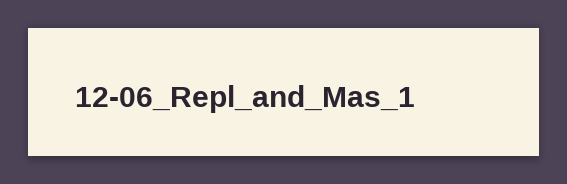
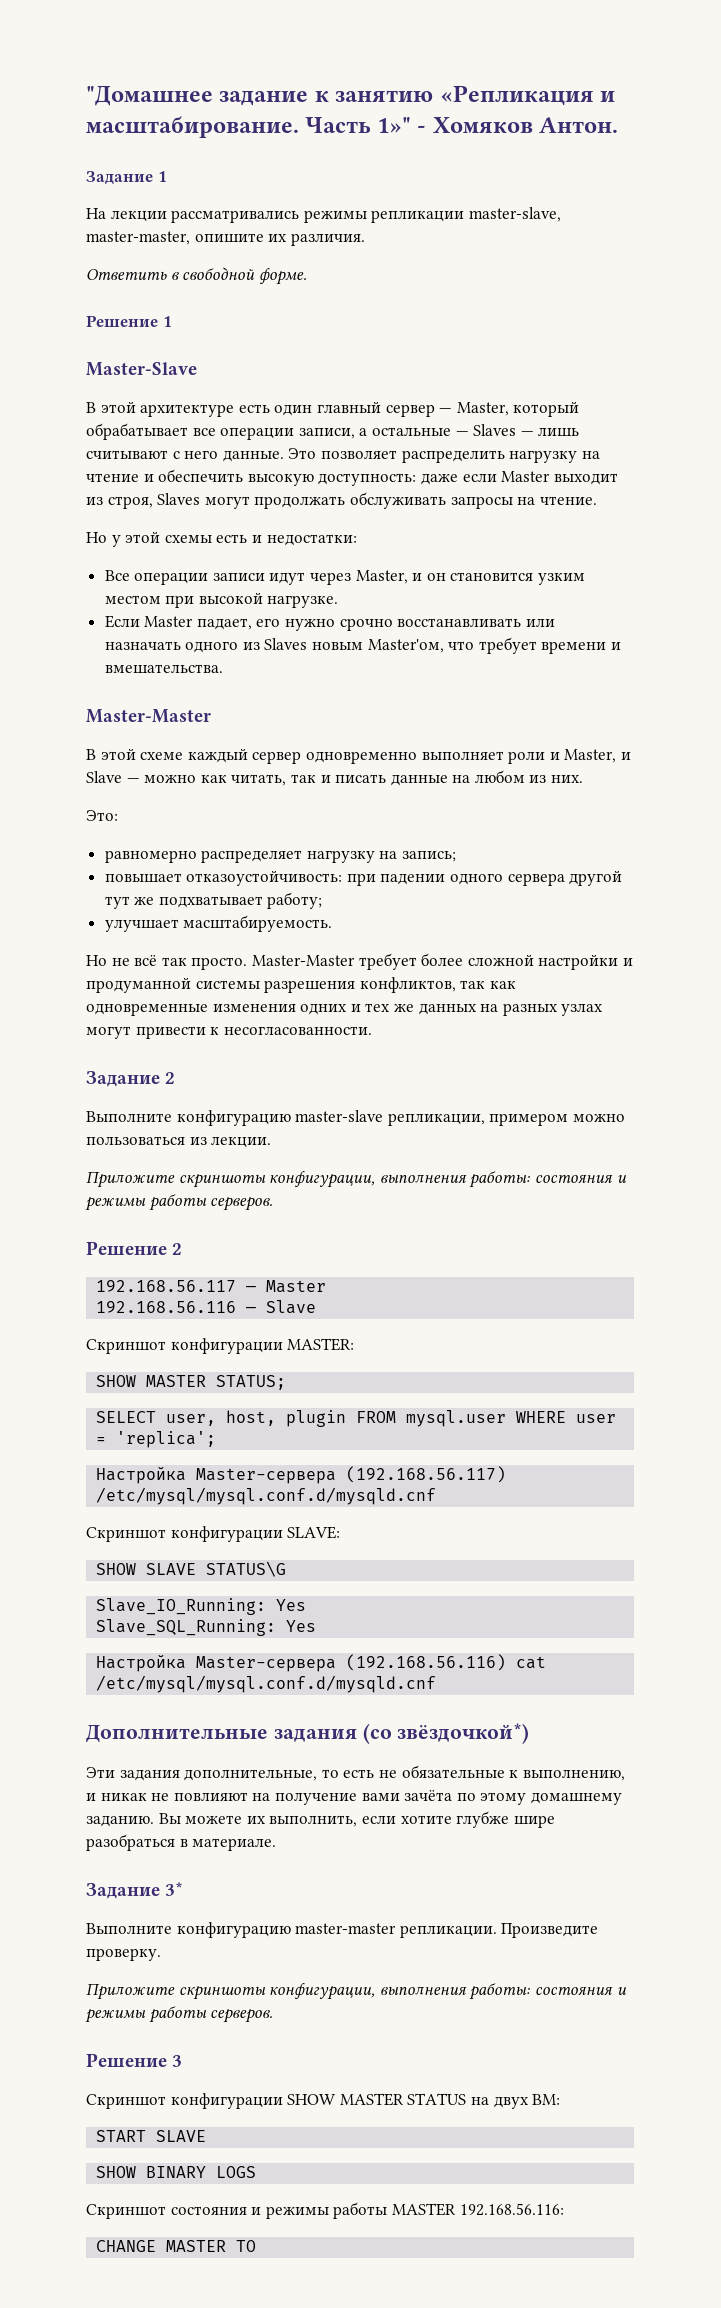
[75,85,415,113] 12-06_Repl_and_Mas_1 -> [86,85,616,106] [86,116,619,138] [86,171,167,185] [86,207,561,223] [86,231,365,246] [86,267,307,285] [86,315,172,327] [86,362,197,376] [86,401,580,417] [86,423,580,440] [86,448,600,463] [86,469,618,486] [86,492,597,509] [86,531,357,547] [104,570,586,585] [104,592,339,608] [104,615,555,631] [104,637,622,654] [104,664,223,674] [86,709,211,723] [86,748,631,764] [86,770,584,786] [86,810,118,821] [104,850,457,863] [104,870,623,886] [104,892,323,909] [104,915,333,932] [86,953,633,970] [86,977,516,993] [86,1003,604,1016] [86,1026,372,1039] [86,1071,176,1087] [86,1110,625,1126] [86,1136,272,1148] [86,1171,627,1188] [85,1194,274,1211] [86,1241,183,1255] [96,1280,327,1293] [96,1300,317,1314] [86,1338,355,1354] [96,1375,287,1390] [96,1410,617,1427] [96,1431,217,1448] [96,1466,507,1484] [96,1487,437,1505] [86,1526,341,1542] [96,1561,287,1577] [96,1598,307,1615] [96,1619,317,1636] [96,1654,547,1672] [96,1675,437,1693] [86,1723,530,1744] [86,1765,625,1781] [86,1790,622,1805] [86,1811,555,1828] [86,1834,277,1851] [86,1882,184,1899] [86,1922,599,1938] [86,1948,161,1961] [86,1983,627,2000] [85,2006,274,2023] [86,2053,183,2067] [86,2093,561,2109] [96,2130,207,2142] [96,2166,257,2178] [86,2202,564,2219] [96,2240,257,2252] "Домашнее задание к занятию «Репликация и масштабирование. Часть 1»" - Хомяков Антон. // Задание 1 // На лекции рассматривались режимы репликации master-slave, master-master, опишите их различия. // Ответить в свободной форме. // Решение 1 // Master-Slave // В этой архитектуре есть один главный сервер — Master, который обрабатывает все операции записи, а остальные — Slaves — лишь считывают с него данные. Это позволяет распределить нагрузку на чтение и обеспечить высокую доступность: даже если Master выходит из строя, Slaves могут продолжать обслуживать запросы на чтение. // Но у этой схемы есть и недостатки: // Все операции записи идут через Master, и он становится узким местом при высокой нагрузке. // Если Master падает, его нужно срочно восстанавливать или назначать одного из Slaves новым Master'ом, что требует времени и вмешательства. // Master-Master // В этой схеме каждый сервер одновременно выполняет роли и Master, и Slave — можно как читать, так и писать данные на любом из них. // Это: // равномерно распределяет нагрузку на запись; // повышает отказоустойчивость: при падении одного сервера другой тут же подхватывает работу; // улучшает масштабируемость. // Но не всё так просто. Master-Master требует более сложной настройки и продуманной системы разрешения конфликтов, так как одновременные изменения одних и тех же данных на разных узлах могут привести к несогласованности. // Задание 2 // Выполните конфигурацию master-slave репликации, примером можно пользоваться из лекции. // Приложите скриншоты конфигурации, выполнения работы: состояния и режимы работы серверов. // Решение 2 // 192.168.56.117 — Master // 192.168.56.116 — Slave // Cкриншот конфигурации MASTER: // SHOW MASTER STATUS; // SELECT user, host, plugin FROM mysql.user WHERE user = 'replica'; // Настройка Master-сервера (192.168.56.117) /etc/mysql/mysql.conf.d/mysqld.cnf // Скриншот конфигурации SLAVE: // SHOW SLAVE STATUS\G // Slave_IO_Running: Yes // Slave_SQL_Running: Yes // Настройка Master-сервера (192.168.56.116) cat /etc/mysql/mysql.conf.d/mysqld.cnf // Дополнительные задания (со звёздочкой*) // Эти задания дополнительные, то есть не обязательные к выполнению, и никак не повлияют на получение вами зачёта по этому домашнему заданию. Вы можете их выполнить, если хотите глубже шире разобраться в материале. // Задание 3* // Выполните конфигурацию master-master репликации. Произведите проверку. // Приложите скриншоты конфигурации, выполнения работы: состояния и режимы работы серверов. // Решение 3 // Cкриншот конфигурации SHOW MASTER STATUS на двух ВМ: // START SLAVE // SHOW BINARY LOGS // Cкриншот состояния и режимы работы MASTER 192.168.56.116: // CHANGE MASTER TO

